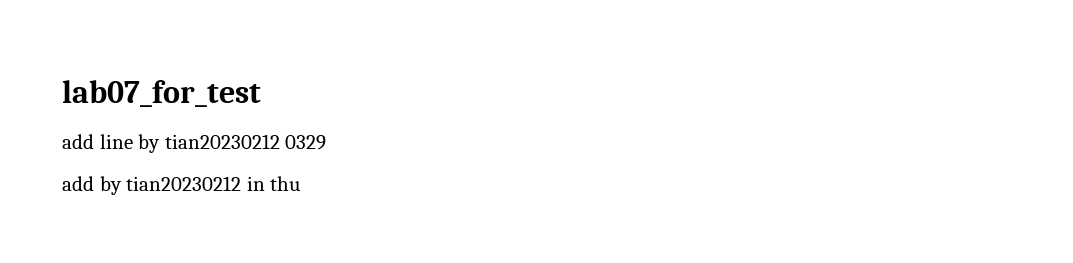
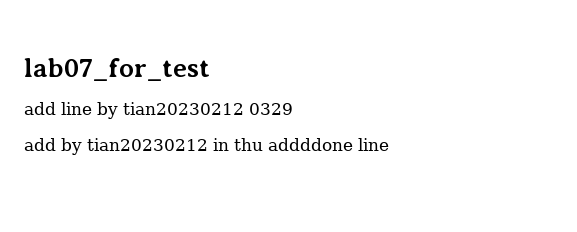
(301, 183) none -> [268,138,389,151] addddone line

